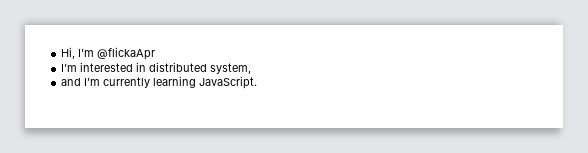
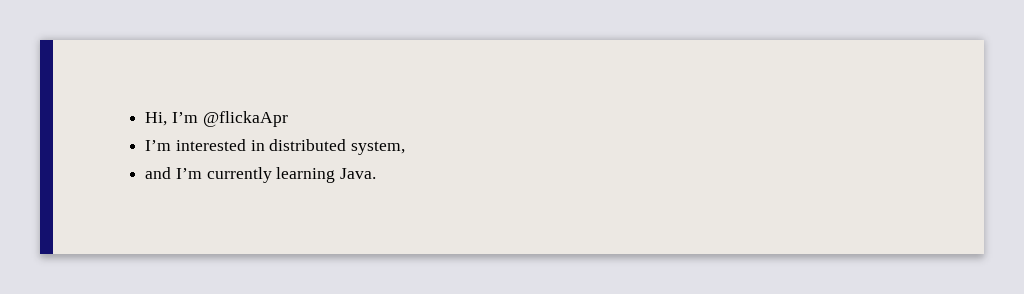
[199,76,258,89] JavaScript. -> [340,168,377,179] Java.

